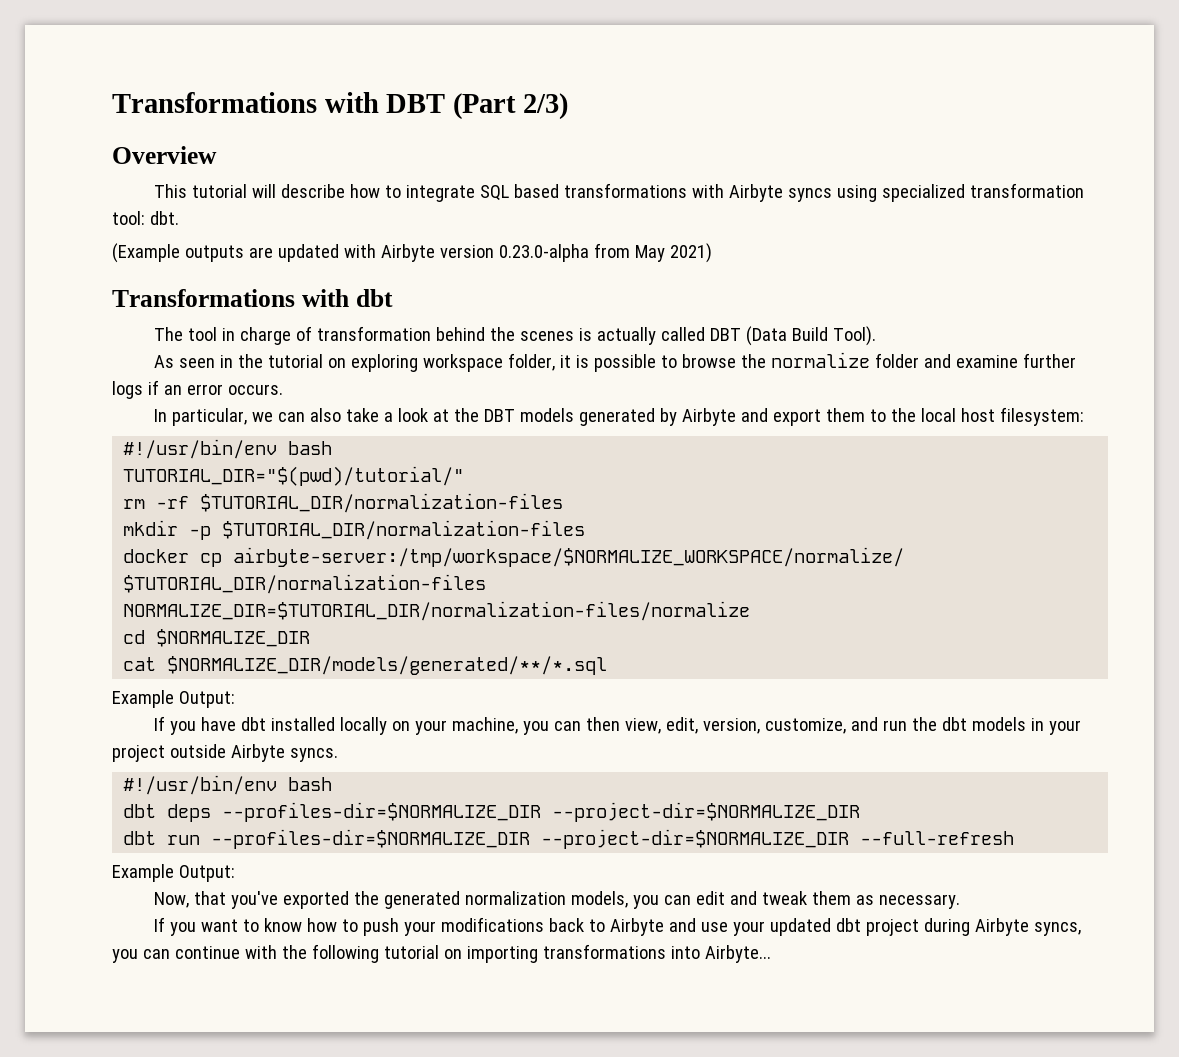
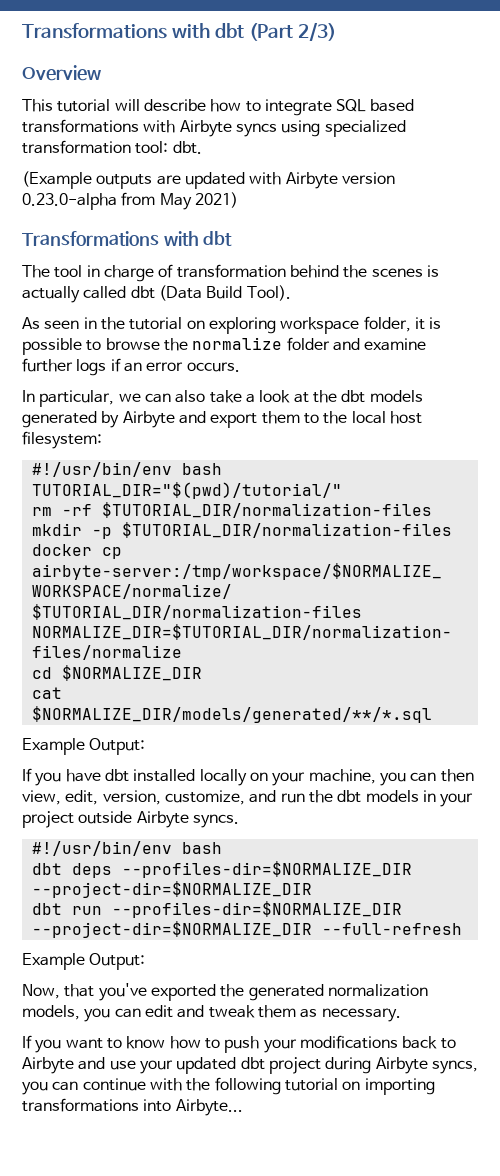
[112,92,446,113] Transformations with DBT -> [22,23,244,39] Transformations with dbt
[709,328,741,341] DBT -> [130,286,155,299] dbt
[483,409,515,422] DBT -> [341,390,366,403] dbt

